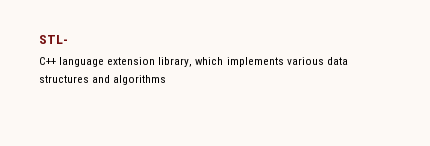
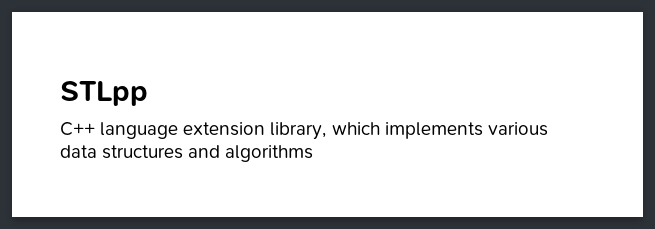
[39,35,68,44] STL- -> [60,81,148,106] STLpp

